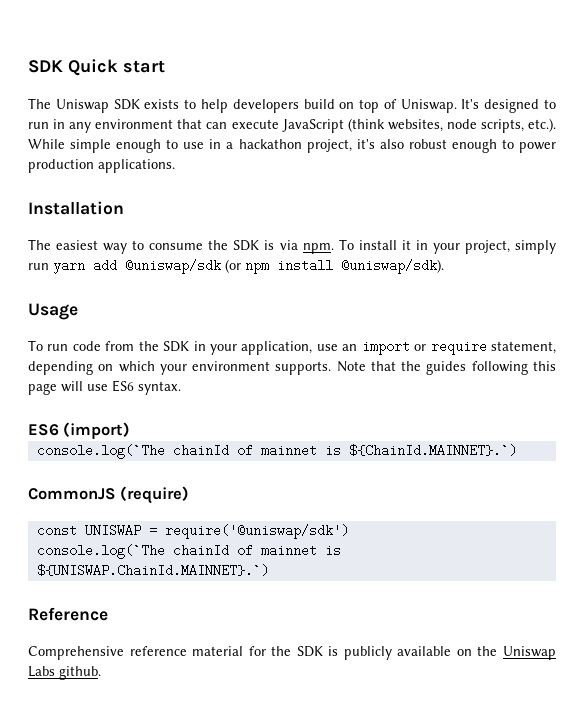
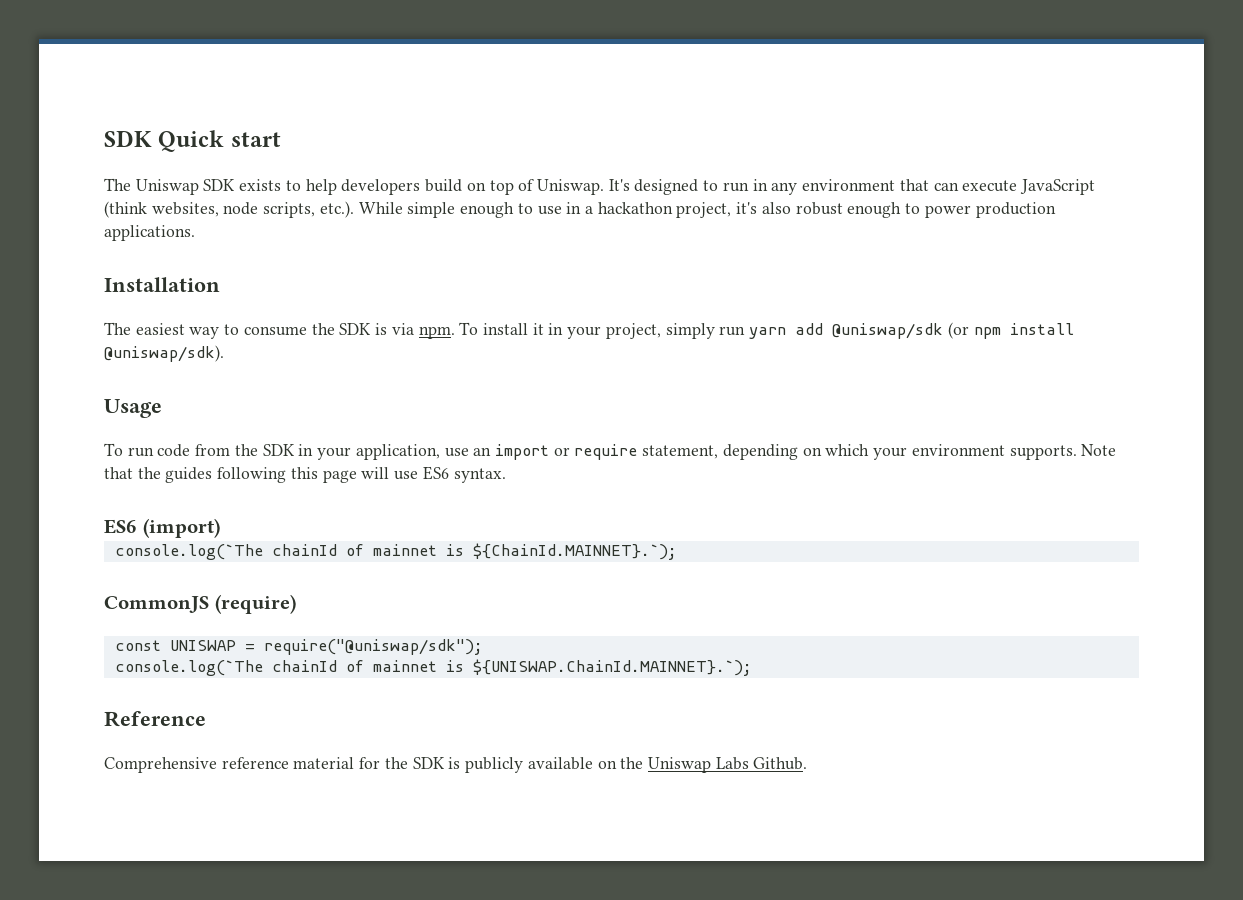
[348,444,517,457] ${ChainId.MAINNET}.`) -> [472,543,677,560] ${ChainId.MAINNET}.`);
[164,524,349,539] [36,544,341,559] [36,564,269,577] require('@uniswap/sdk') // console.log(`The chainId of mainnet is ${UNISWAP.ChainId.MAINNET}.`) -> [263,639,483,655] [114,659,752,676] require("@uniswap/sdk"); // console.log(`The chainId of mainnet is ${UNISWAP.ChainId.MAINNET}.`);
[59,666,101,680] github. -> [753,757,808,770] Github.

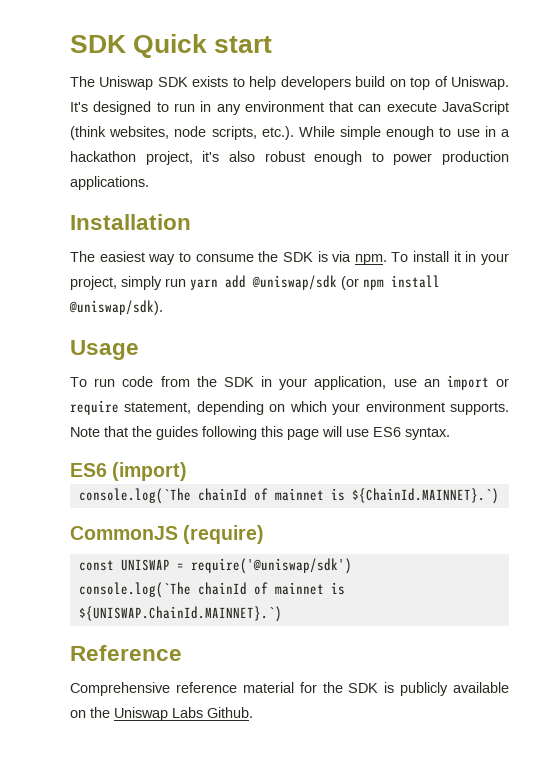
[472,543,677,560] ${ChainId.MAINNET}.`); -> [351,488,499,504] ${ChainId.MAINNET}.`)
[263,639,483,655] [114,659,752,676] require("@uniswap/sdk"); // console.log(`The chainId of mainnet is ${UNISWAP.ChainId.MAINNET}.`); -> [190,558,352,574] [78,582,345,598] [78,606,282,622] require('@uniswap/sdk') // console.log(`The chainId of mainnet is ${UNISWAP.ChainId.MAINNET}.`)

